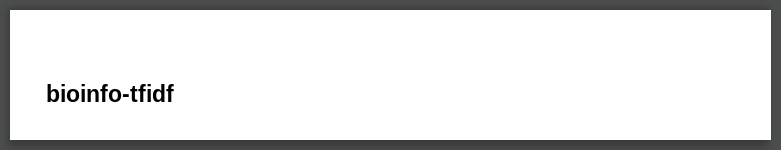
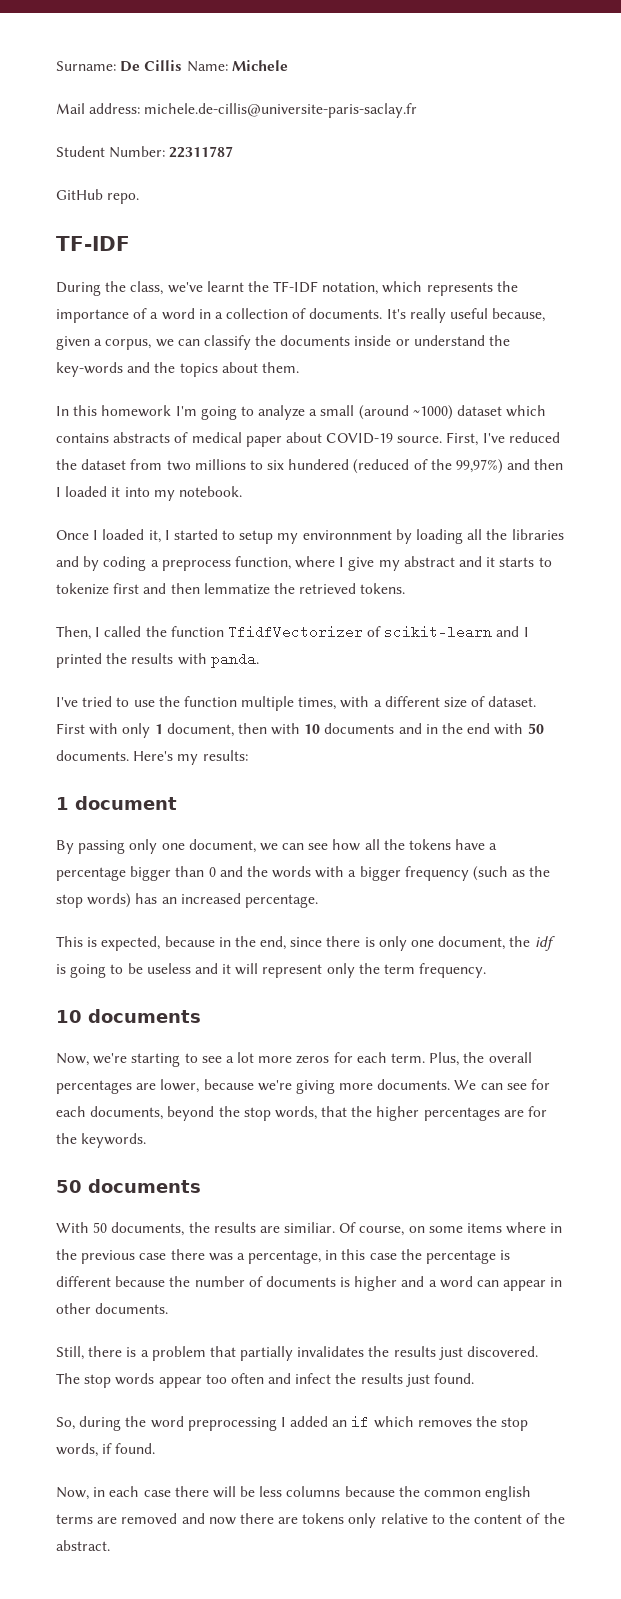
[46,84,174,102] bioinfo-tfidf -> [56,60,288,72] [56,103,418,118] [56,146,234,158] [56,189,140,204] [56,236,130,251] [56,281,518,296] [56,308,546,323] [56,335,511,350] [56,362,299,377] [56,405,547,420] [56,432,560,447] [56,459,564,474] [56,486,242,501] [56,529,564,544] [56,556,552,571] [56,583,406,595] [56,625,529,640] [56,652,259,668] [56,696,537,711] [56,723,544,738] [56,750,248,765] [56,796,177,810] [56,839,498,854] [56,866,551,881] [56,893,318,908] [56,936,555,951] [56,963,487,978] [56,1009,201,1023] [56,1052,532,1067] [56,1079,551,1094] [56,1106,548,1121] [56,1133,147,1148] [56,1179,201,1193] [56,1222,563,1236] [56,1249,511,1264] [56,1276,563,1291] [56,1303,169,1314] [56,1346,539,1361] [56,1373,475,1388] [56,1415,529,1431] [56,1443,156,1457] [56,1486,532,1501] [56,1513,565,1528] [56,1540,110,1551] Surname: De Cillis Name: Michele // Mail address: michele.de-cillis@universite-paris-saclay.fr // Student Number: 22311787 // GitHub repo. // TF-IDF // During the class, we've learnt the TF-IDF notation, which represents the importance of a word in a collection of documents. It's really useful because, given a corpus, we can classify the documents inside or understand the key-words and the topics about them. // In this homework I'm going to analyze a small (around ~1000) dataset which contains abstracts of medical paper about COVID-19 source. First, I've reduced the dataset from two millions to six hundered (reduced of the 99,97%) and then I loaded it into my notebook. // Once I loaded it, I started to setup my environnment by loading all the libraries and by coding a preprocess function, where I give my abstract and it starts to tokenize first and then lemmatize the retrieved tokens. // Then, I called the function TfidfVectorizer of scikit-learn and I printed the results with panda. // I've tried to use the function multiple times, with a different size of dataset. First with only 1 document, then with 10 documents and in the end with 50 documents. Here's my results: // 1 document // By passing only one document, we can see how all the tokens have a percentage bigger than 0 and the words with a bigger frequency (such as the stop words) has an increased percentage. // This is expected, because in the end, since there is only one document, the idf is going to be useless and it will represent only the term frequency. // 10 documents // Now, we're starting to see a lot more zeros for each term. Plus, the overall percentages are lower, because we're giving more documents. We can see for each documents, beyond the stop words, that the higher percentages are for the keywords. // 50 documents // With 50 documents, the results are similiar. Of course, on some items where in the previous case there was a percentage, in this case the percentage is different because the number of documents is higher and a word can appear in other documents. // Still, there is a problem that partially invalidates the results just discovered. The stop words appear too often and infect the results just found. // So, during the word preprocessing I added an if which removes the stop words, if found. // Now, in each case there will be less columns because the common english terms are removed and now there are tokens only relative to the content of the abstract.

